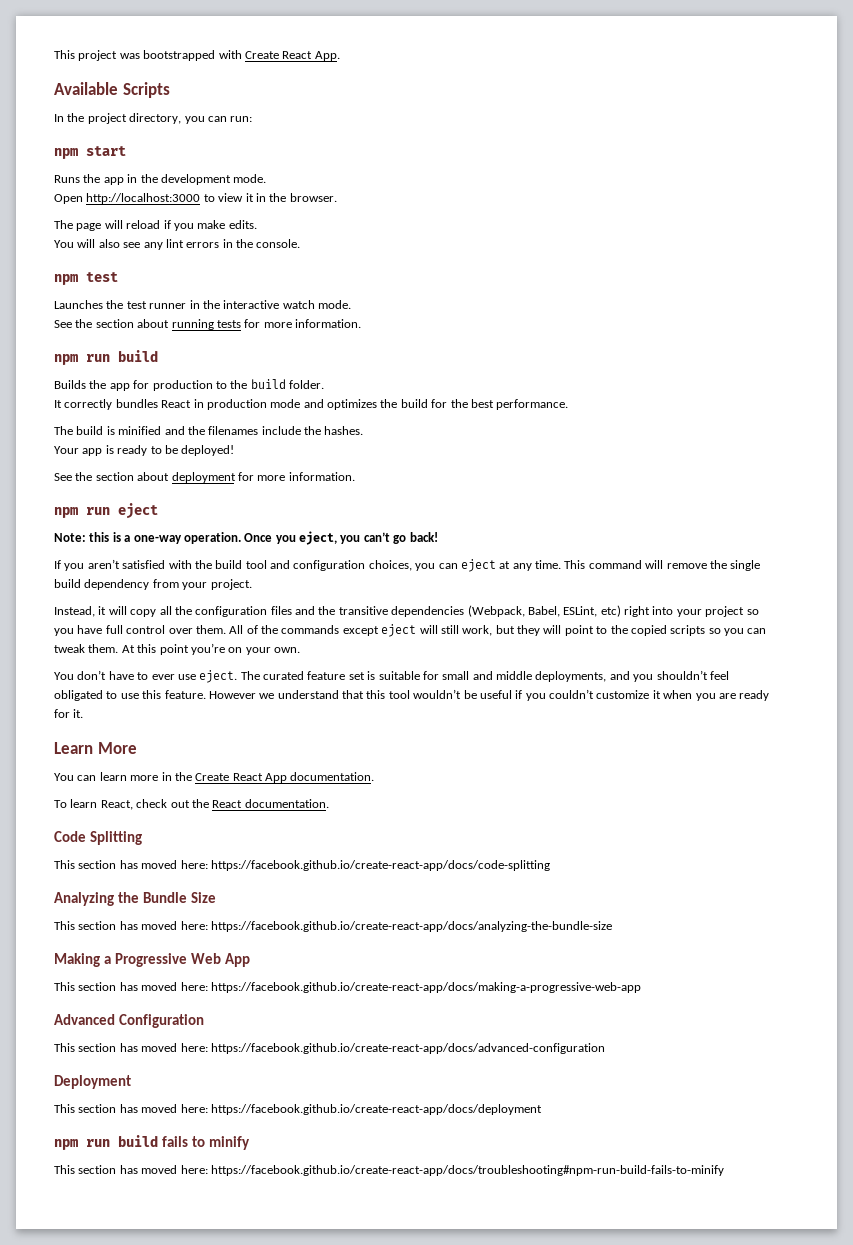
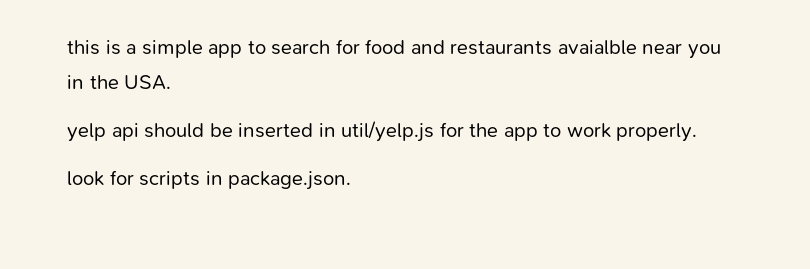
[54,50,340,61] [54,82,170,98] [54,113,253,124] [54,146,126,159] [54,174,267,185] [54,193,337,204] [54,220,257,231] [54,239,301,250] [54,272,118,285] [54,300,351,309] [54,319,361,330] [54,350,158,365] [54,379,324,391] [54,399,569,410] [54,426,364,435] [54,445,235,456] [54,472,355,483] [54,503,158,519] [54,531,438,545] [54,559,761,572] [54,579,252,590] [54,605,759,617] [54,624,767,637] [54,643,300,655] [54,670,729,683] [54,689,770,701] [54,709,84,718] [54,742,137,754] [54,772,375,783] [54,799,329,810] [54,831,142,845] [54,860,550,871] [54,892,216,906] [54,921,612,932] [54,953,250,967] [54,982,641,993] [54,1014,204,1028] [54,1043,605,1054] [54,1075,131,1089] [54,1104,542,1115] [54,1135,250,1150] [54,1165,724,1176] This project was bootstrapped with Create React App. // Available Scripts // In the project directory, you can run: // npm start // Runs the app in the development mode. // Open http://localhost:3000 to view it in the browser. // The page will reload if you make edits. // You will also see any lint errors in the console. // npm test // Launches the test runner in the interactive watch mode. // See the section about running tests for more information. // npm run build // Builds the app for production to the build folder. // It correctly bundles React in production mode and optimizes the build for the best performance. // The build is minified and the filenames include the hashes. // Your app is ready to be deployed! // See the section about deployment for more information. // npm run eject // Note: this is a one-way operation. Once you eject, you can’t go back! // If you aren’t satisfied with the build tool and configuration choices, you can eject at any time. This command will remove the single build dependency from your project. // Instead, it will copy all the configuration files and the transitive dependencies (Webpack, Babel, ESLint, etc) right into your project so you have full control over them. All of the commands except eject will still work, but they will point to the copied scripts so you can tweak them. At this point you’re on your own. // You don’t have to ever use eject. The curated feature set is suitable for small and middle deployments, and you shouldn’t feel obligated to use this feature. However we understand that this tool wouldn’t be useful if you couldn’t customize it when you are ready for it. // Learn More // You can learn more in the Create React App documentation. // To learn React, check out the React documentation. // Code Splitting // This section has moved here: https://facebook.github.io/create-react-app/docs/code-splitting // Analyzing the Bundle Size // This section has moved here: https://facebook.github.io/create-react-app/docs/analyzing-the-bundle-size // Making a Progressive Web App // This section has moved here: https://facebook.github.io/create-react-app/docs/making-a-progressive-web-app // Advanced Configuration // This section has moved here: https://facebook.github.io/create-react-app/docs/advanced-configuration // Deployment // This section has moved here: https://facebook.github.io/create-react-app/docs/deployment // npm run build fails to minify // This section has moved here: https://facebook.github.io/create-react-app/docs/troubleshooting#npm-run-build-fails-to-minify -> [67,39,721,59] [67,75,172,90] [67,121,698,142] [67,170,352,190] this is a simple app to search for food and restaurants avaialble near you in the USA. // yelp api should be inserted in util/yelp.js for the app to work properly. // look for scripts in package.json.

